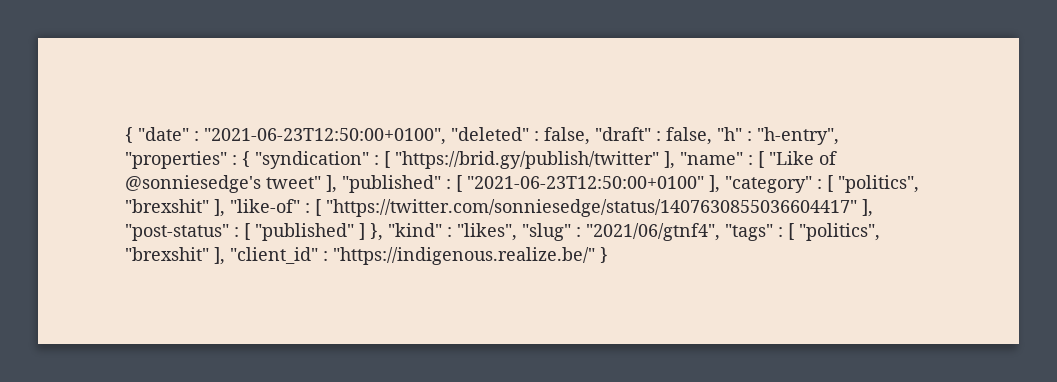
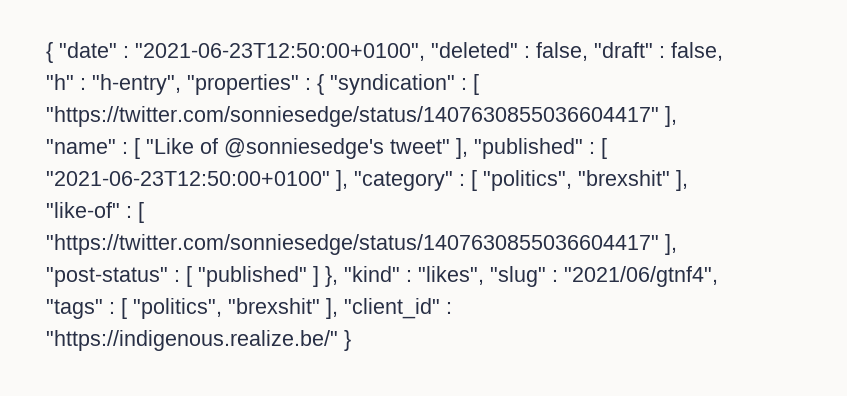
[395,151,659,169] "https://brid.gy/publish/twitter" -> [46,106,659,127] "https://twitter.com/sonniesedge/status/1407630855036604417"

